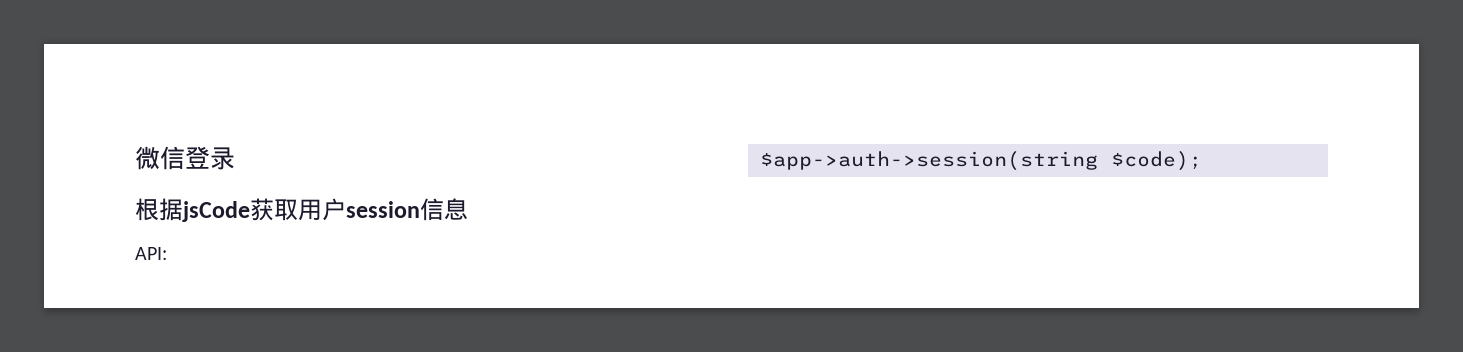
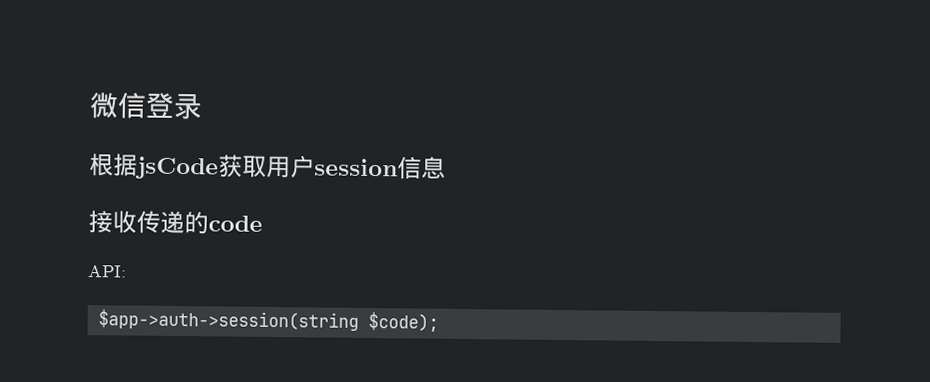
(468, 209) none -> [88,210,263,235] // 接收传递的code

